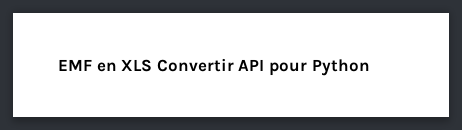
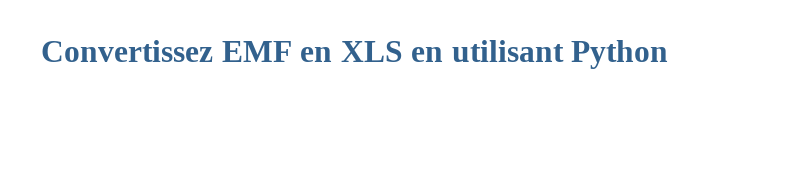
(58, 65) none -> [41,40,213,62] Convertissez
[156,58,307,76] Convertir API pour -> [411,40,564,62] en utilisant

